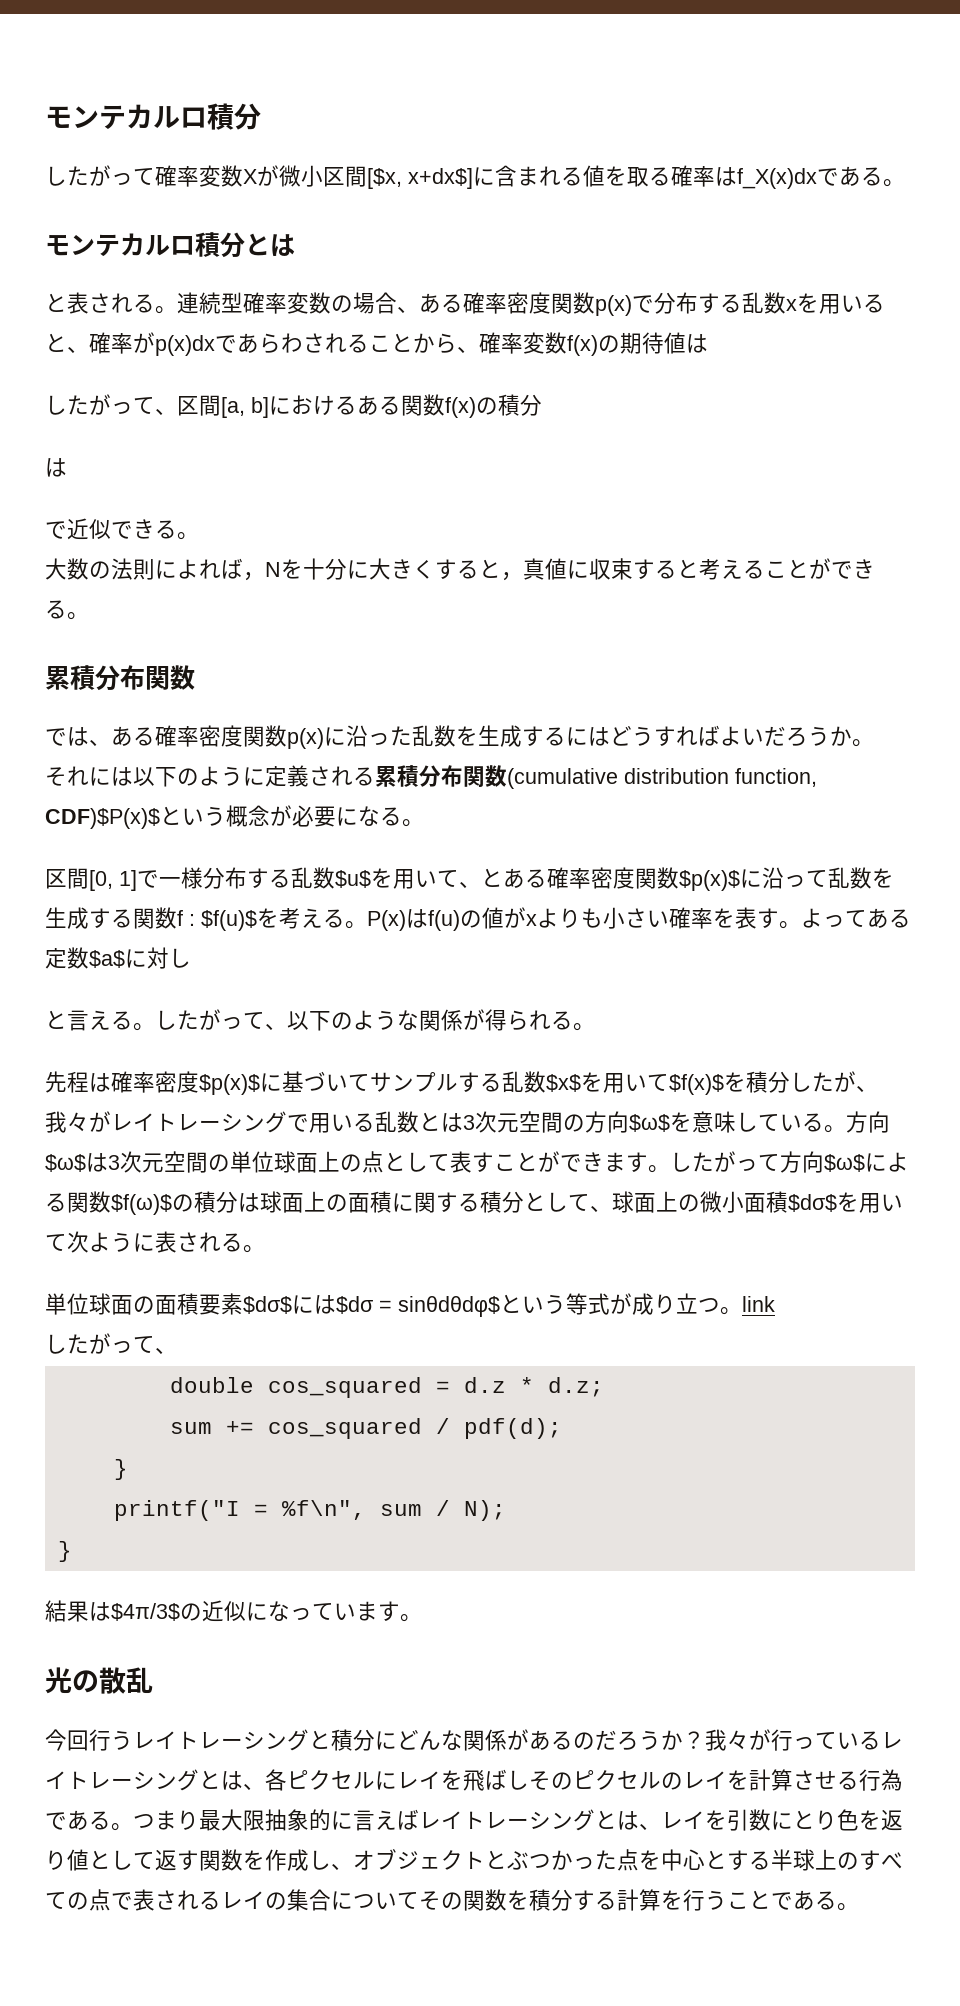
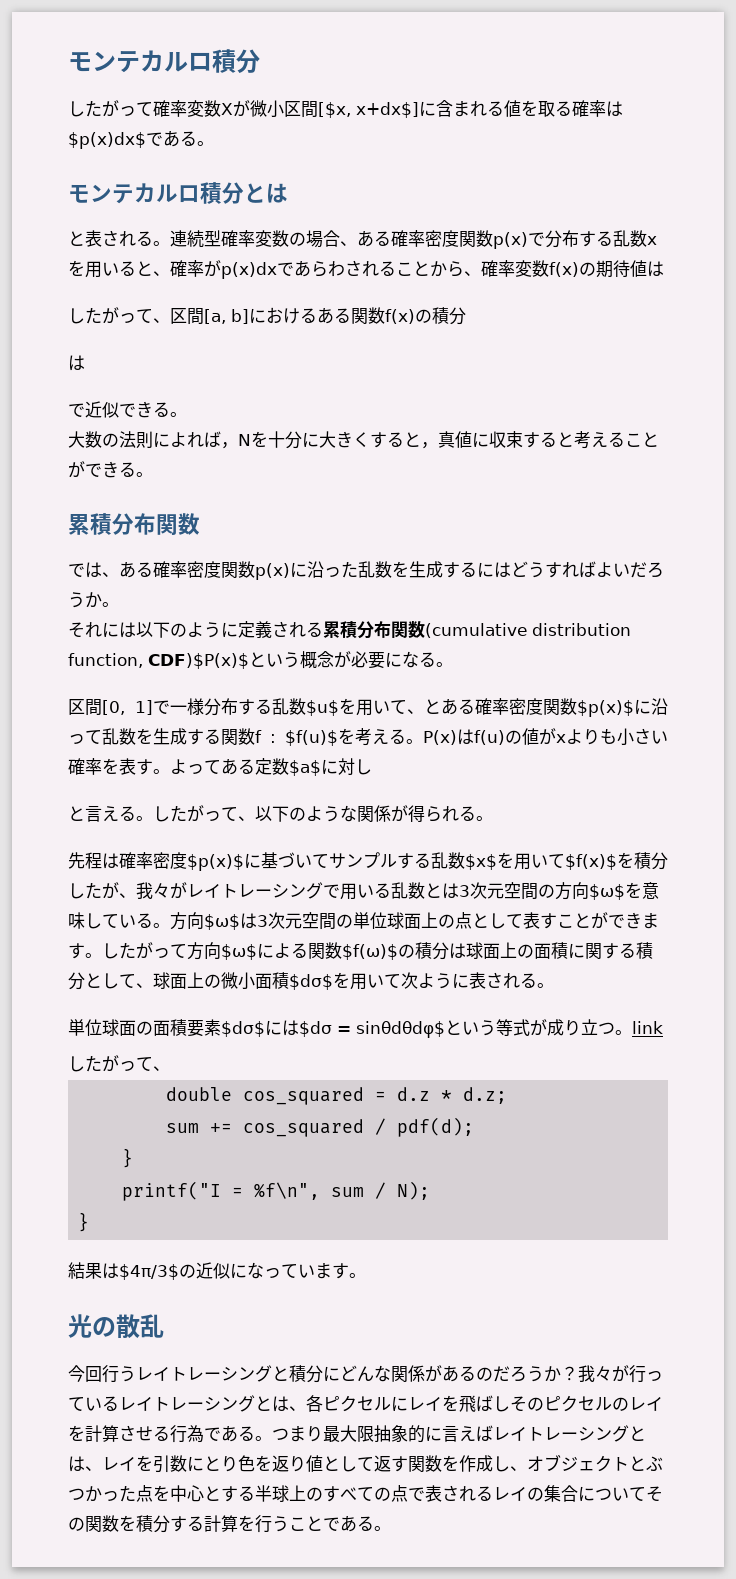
[737,168,817,189] f_X(x)dx -> [68,132,146,149] $p(x)dx$

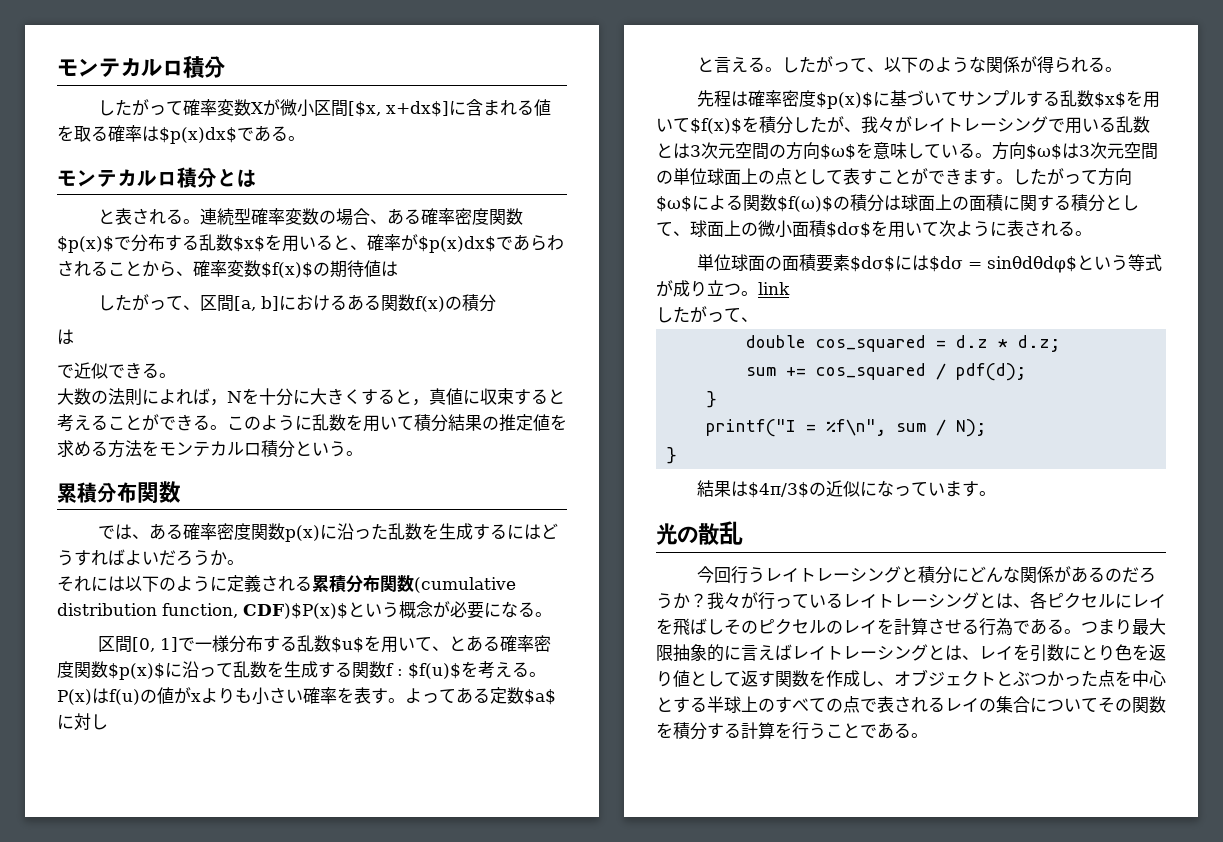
[493,232,528,249] p(x) -> [57,236,114,253] $p(x)$
[647,236,657,245] x -> [233,236,265,252] $x$
[221,262,277,279] p(x)dx -> [418,236,496,253] $p(x)dx$
[549,262,579,277] f(x) -> [261,262,313,278] $f(x)$
(153, 474) none -> [227,414,567,432] [57,440,363,458] このように乱数を用いて積分結果の推定値を求める方法をモンテカルロ積分という。

